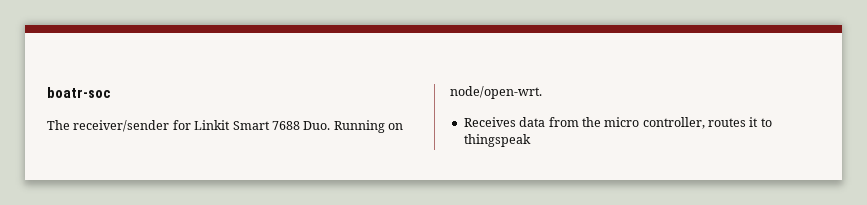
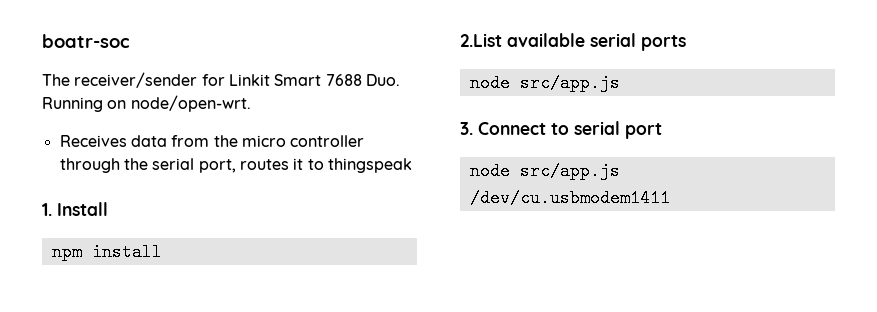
[642,117,705,129] controller, -> [290,135,365,147] [59,158,236,173] controller through the serial port,
(531, 140) none -> [42,202,108,216] [51,243,162,261] [460,33,686,51] [469,74,620,92] [460,121,662,139] [469,162,620,180] [469,189,670,207] // 1. Install // npm install // 2.List available serial ports // node src/app.js // 3. Connect to serial port // node src/app.js /dev/cu.usbmodem1411

